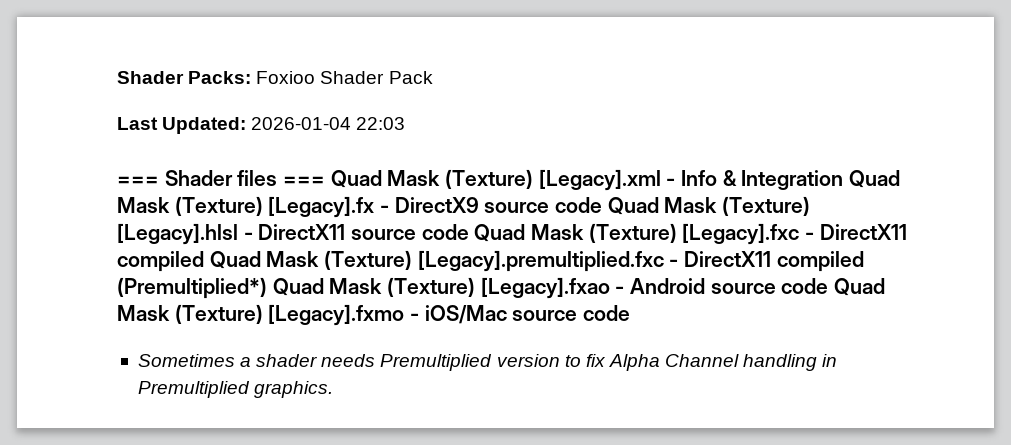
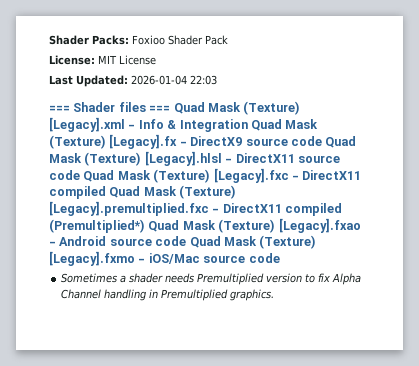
(433, 77) none -> [49,55,156,65] // License: MIT License

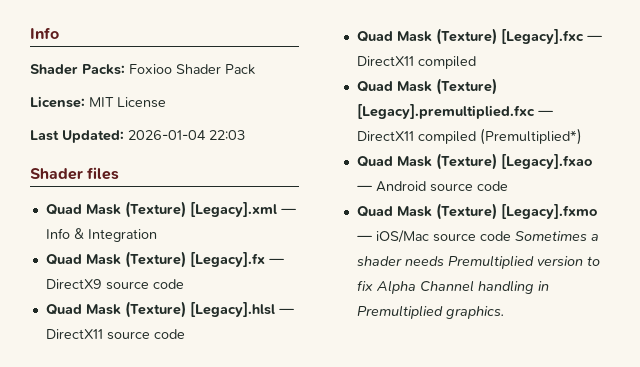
(49, 40) none -> [30,27,59,39] Info //
[49,105,70,112] === -> (245, 135) none
[149,105,171,112] === -> (120, 173) //
[128,124,136,129] - -> [280,208,296,214] —
(248, 125) none -> (157, 235) //
[179,141,187,146] - -> [268,258,284,264] —
(322, 141) none -> (184, 284) //
[225,158,233,163] - -> [278,308,294,314] —
(80, 175) none -> (185, 334) //
[291,170,362,180] [49,186,106,199] - DirectX11 compiled -> [586,35,602,41] [356,56,476,69] — DirectX11 compiled //
[212,208,220,213] - -> [537,110,553,116] —
(145, 226) none -> (582, 136) //
[49,241,56,246] - -> [356,185,372,191] —
(187, 241) none -> (508, 186) //
[138,258,146,263] - -> [356,235,372,241] —
(280, 258) // -> (511, 236) none

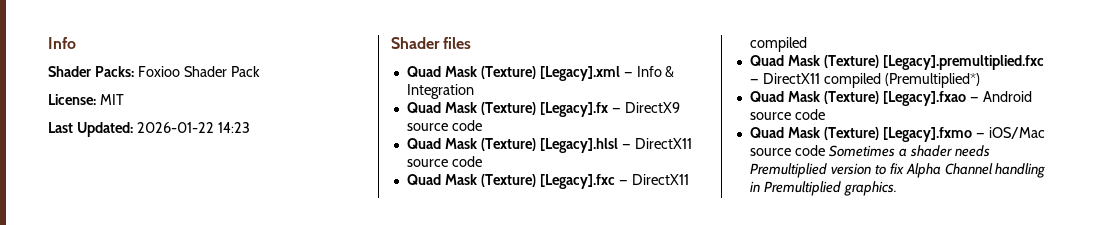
[117,97,166,108] License -> (124, 99) none
[128,130,245,140] 2026-01-04 22:03 -> [136,122,250,133] 2026-01-22 14:23

